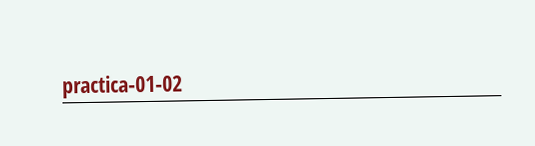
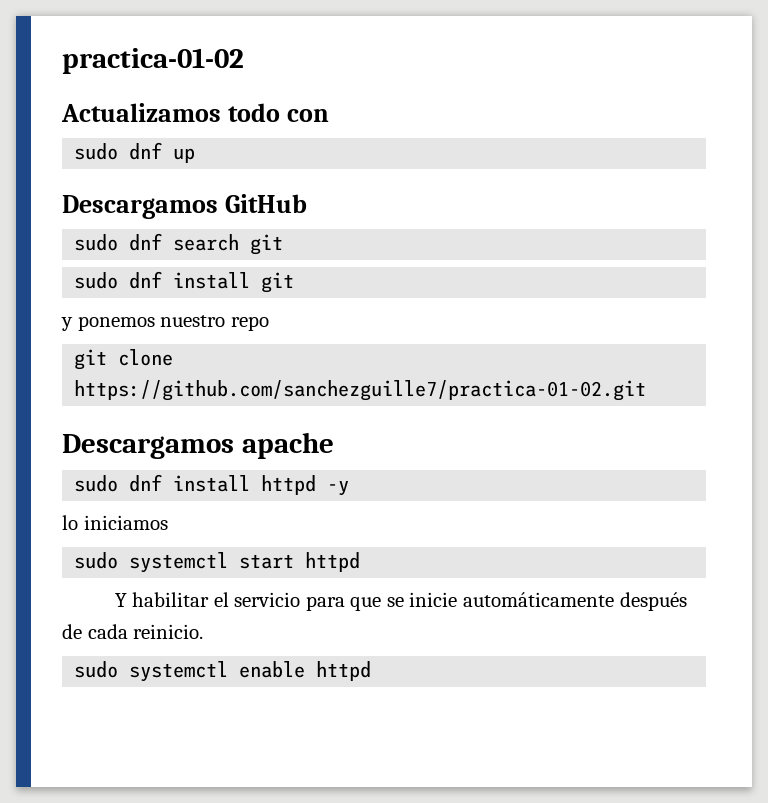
(183, 86) none -> [61,103,329,122] [74,142,196,163] [62,194,307,219] [74,233,284,255] [74,271,295,293] [61,315,269,331] [74,349,174,370] [74,380,647,401] [62,432,334,459] [74,474,350,496] [62,515,168,530] [74,552,361,573] [114,592,687,611] [62,624,204,639] [74,661,372,682] // Actualizamos todo con // sudo dnf up // Descargamos GitHub // sudo dnf search git // sudo dnf install git // y ponemos nuestro repo // git clone https://github.com/sanchezguille7/practica-01-02.git // Descargamos apache // sudo dnf install httpd -y // lo iniciamos // sudo systemctl start httpd // Y habilitar el servicio para que se inicie automáticamente después de cada reinicio. // sudo systemctl enable httpd

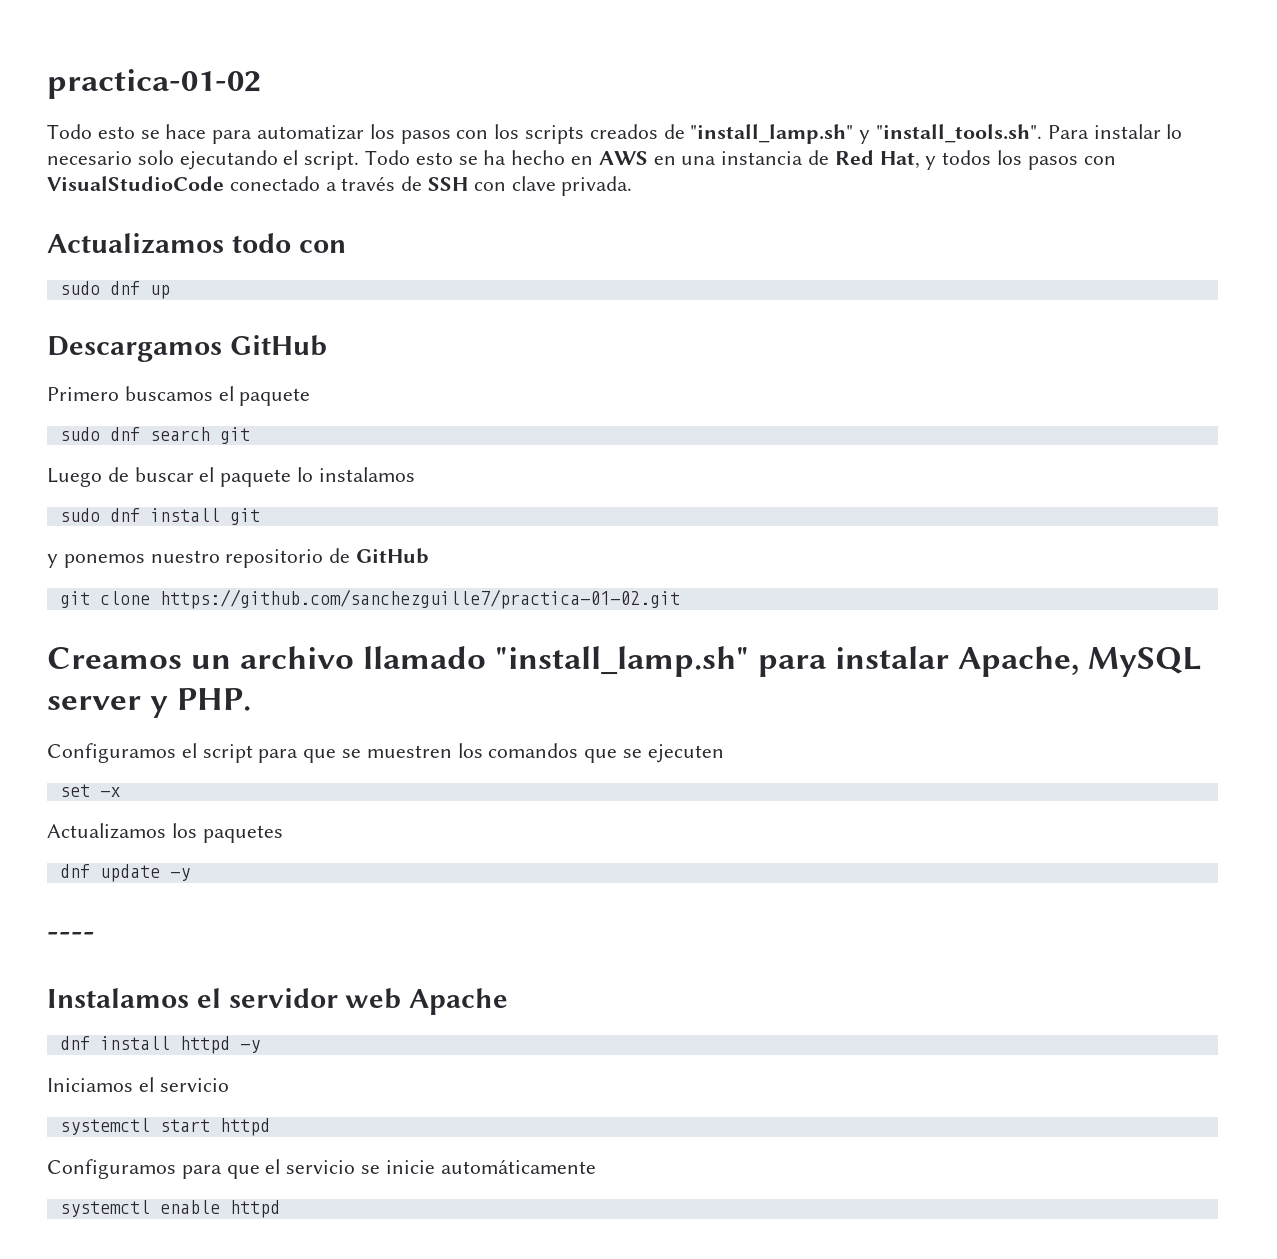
(244, 61) none -> [47,124,1183,144] [47,150,1116,170] [47,176,633,196] // Todo esto se hace para automatizar los pasos con los scripts creados de "install_lamp.sh" y "install_tools.sh". Para instalar lo necesario solo ejecutando el script. Todo esto se ha hecho en AWS en una instancia de Red Hat, y todos los pasos con VisualStudioCode conectado a través de SSH con clave privada.
(307, 203) none -> [47,386,311,406] // Primero buscamos el paquete
(284, 244) none -> [47,467,415,487] // Luego de buscar el paquete lo instalamos
[230,316,269,331] repo -> [225,548,430,568] repositorio de GitHub
[62,432,334,459] [74,475,119,492] Descargamos apache // sudo -> [47,646,1203,677] [47,688,252,718] [47,743,724,763] [59,784,120,797] [47,823,283,843] [59,864,190,882] [47,932,95,942] [47,988,509,1015] Creamos un archivo llamado "install_lamp.sh" para instalar Apache, MySQL server y PHP. // Configuramos el script para que se muestren los comandos que se ejecuten // set -x // Actualizamos los paquetes // dnf update -y // ---- // Instalamos el servidor web Apache //
[62,515,168,530] [74,552,119,569] lo iniciamos // sudo -> [47,1077,229,1092] Iniciamos el servicio //
[114,592,687,611] [62,624,204,639] [74,661,119,678] Y habilitar el servicio para que se inicie automáticamente después de cada reinicio. // sudo -> [47,1159,596,1179] Configuramos para que el servicio se inicie automáticamente //

